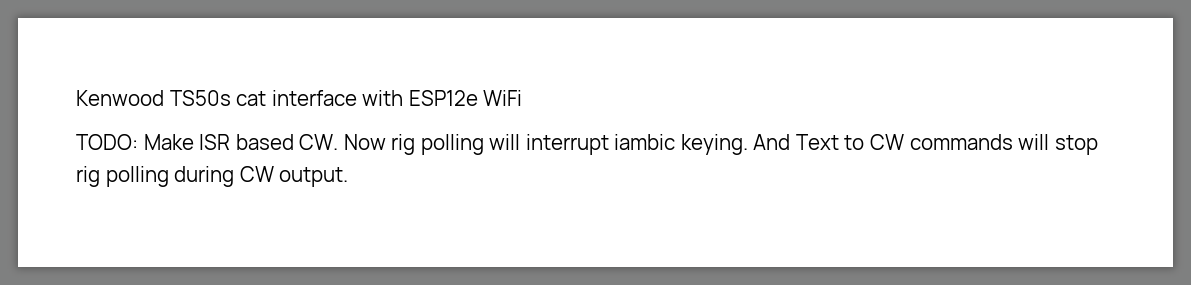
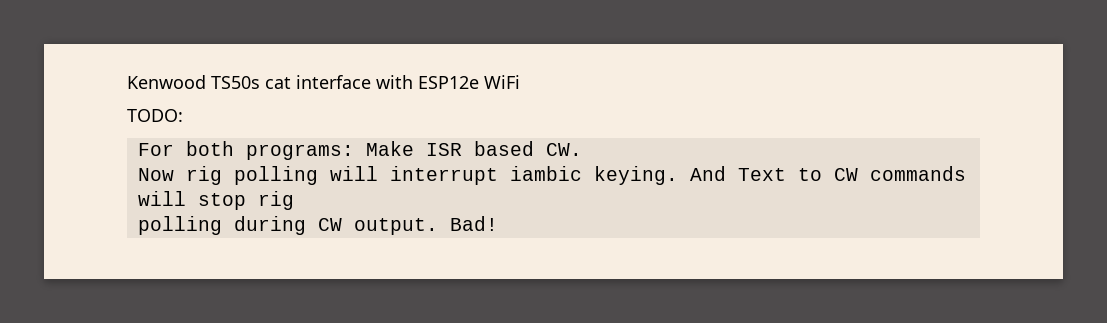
(138, 142) none -> [137,141,354,160] // For both programs:
(339, 142) none -> (582, 149) //
(100, 176) none -> (294, 200) //
(349, 177) none -> [449,216,498,231] Bad!

